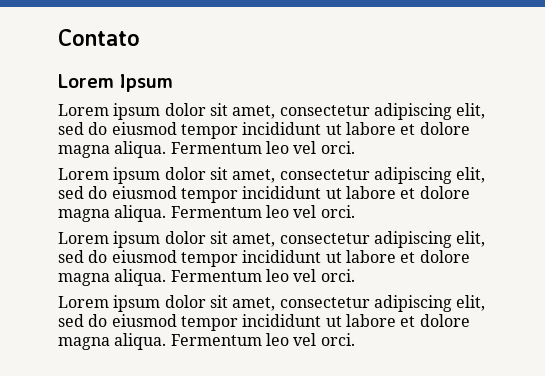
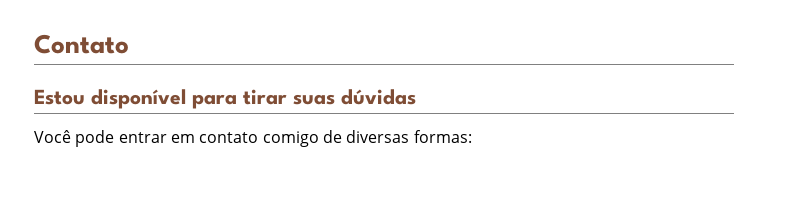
[58,74,173,92] [58,103,486,120] [58,122,470,139] [58,141,355,158] [58,167,486,184] [58,186,470,203] [58,205,355,222] [58,231,486,248] [58,250,470,267] [58,269,355,286] [58,295,486,312] [58,314,470,331] [58,333,355,350] Lorem Ipsum // Lorem ipsum dolor sit amet, consectetur adipiscing elit, sed do eiusmod tempor incididunt ut labore et dolore magna aliqua. Fermentum leo vel orci. // Lorem ipsum dolor sit amet, consectetur adipiscing elit, sed do eiusmod tempor incididunt ut labore et dolore magna aliqua. Fermentum leo vel orci. // Lorem ipsum dolor sit amet, consectetur adipiscing elit, sed do eiusmod tempor incididunt ut labore et dolore magna aliqua. Fermentum leo vel orci. // Lorem ipsum dolor sit amet, consectetur adipiscing elit, sed do eiusmod tempor incididunt ut labore et dolore magna aliqua. Fermentum leo vel orci. -> [34,89,416,109] [34,130,472,147] Estou disponível para tirar suas dúvidas // Você pode entrar em contato comigo de diversas formas:

